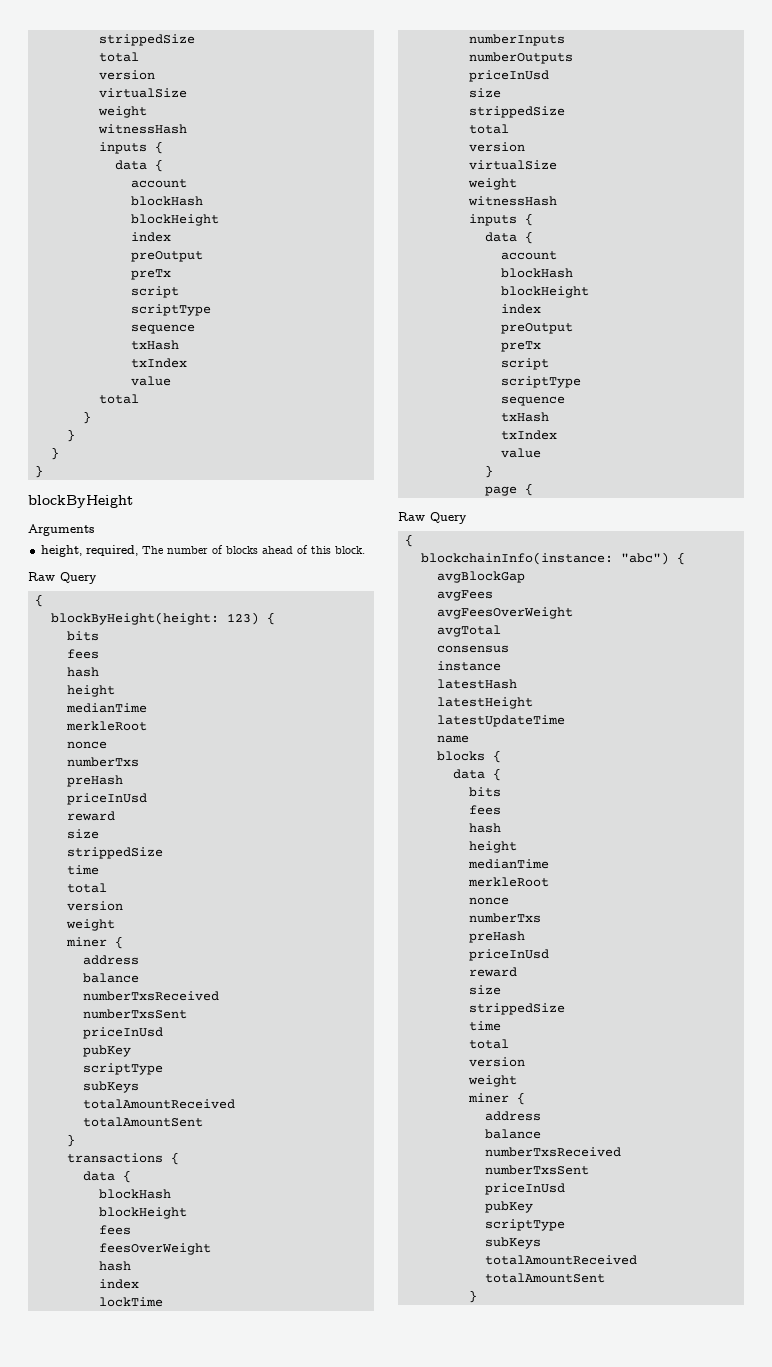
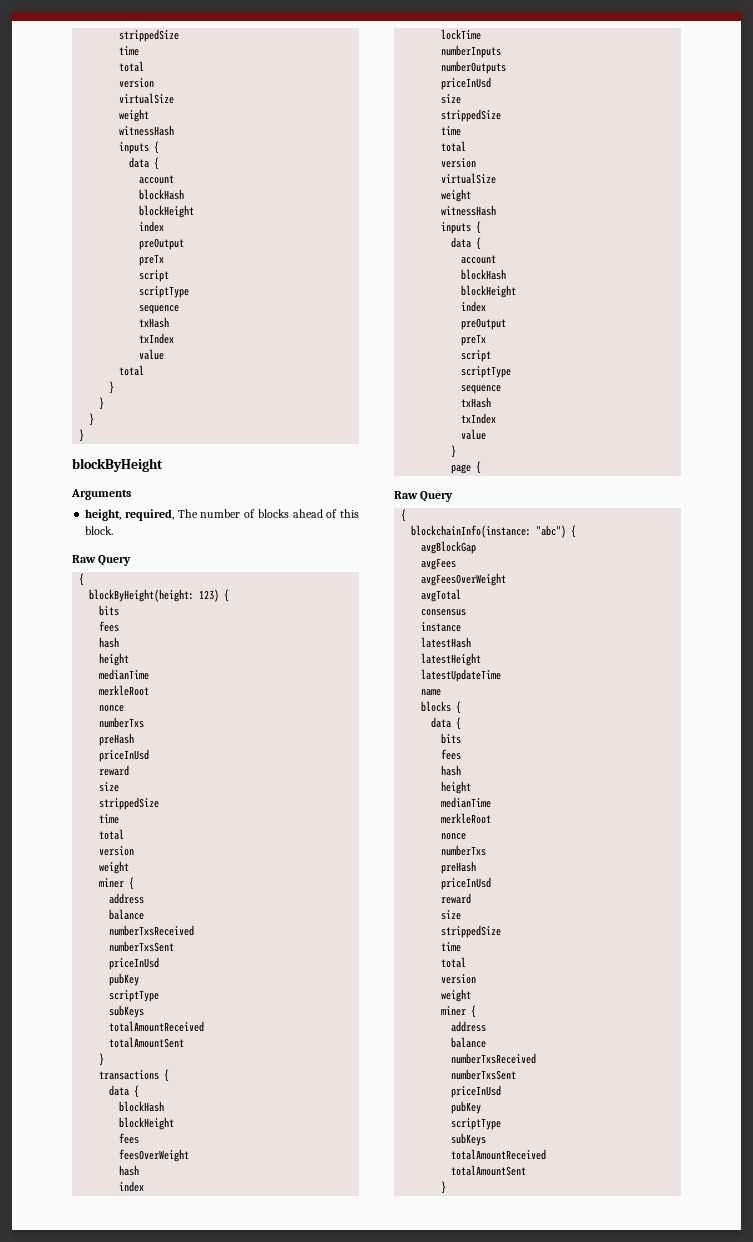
[98,34,195,46] strippedSize -> [119,29,180,42] [119,46,140,56] strippedSize // time
(565, 112) none -> [441,126,462,136] // time

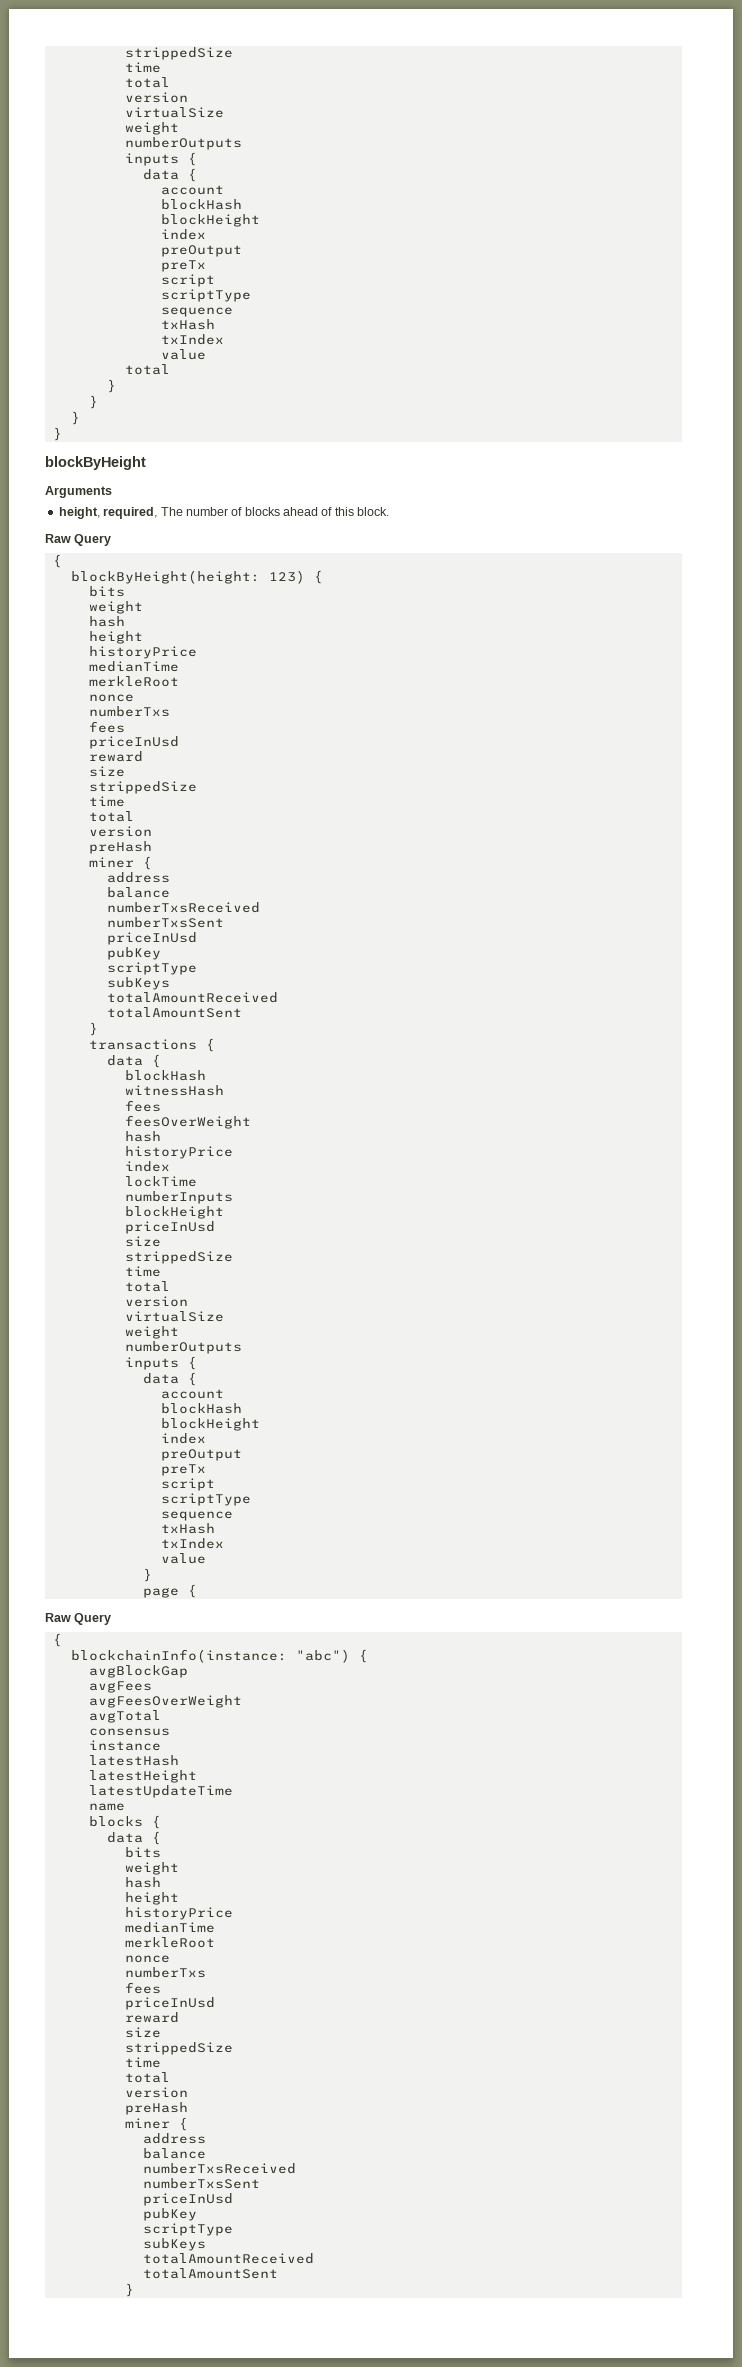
[119,29,180,42] [119,46,140,56] [119,61,145,72] [119,78,155,88] [119,93,175,104] [119,109,150,122] [119,125,175,136] strippedSize // time // total // version // virtualSize // weight // witnessHash -> [124,47,233,60] [124,62,161,73] [124,77,170,88] [124,92,188,103] [124,107,224,118] [124,122,179,135] [124,137,242,150] strippedSize // time // total // version // virtualSize // weight // numberOutputs
[99,621,120,632] [99,637,120,648] [99,653,130,666] [99,669,150,680] [99,685,150,696] [99,705,125,712] [99,717,145,728] [99,733,135,746] [99,749,150,762] [99,765,130,776] [99,782,120,792] [99,797,160,810] [99,814,120,824] [99,829,125,840] [99,846,135,856] [99,861,130,874] fees // hash // height // medianTime // merkleRoot // nonce // numberTxs // preHash // priceInUsd // reward // size // strippedSize // time // total // version // weight -> [88,601,143,614] [88,616,125,627] [88,631,143,644] [88,646,197,659] [88,661,179,672] [88,676,179,687] [88,694,134,702] [88,706,170,717] [88,721,125,733] [88,736,179,749] [88,751,143,762] [88,766,125,777] [88,781,197,794] [88,796,125,807] [88,811,134,822] [88,826,152,837] [88,841,152,854] weight // hash // height // historyPrice // medianTime // merkleRoot // nonce // numberTxs // fees // priceInUsd // reward // size // strippedSize // time // total // version // preHash
[119,1117,175,1130] blockHeight -> [124,1085,224,1096] witnessHash
(140, 1170) none -> [124,1146,233,1159] // historyPrice
[441,61,507,74] numberOutputs -> [124,1206,224,1219] blockHeight
[441,205,497,216] witnessHash -> [124,1341,242,1354] numberOutputs
[441,749,462,760] [441,765,462,776] [441,781,472,794] [441,797,492,808] [441,813,492,824] [441,833,467,840] [441,845,487,856] [441,861,477,874] [441,877,492,890] [441,893,472,904] [441,910,462,920] [441,925,502,938] [441,942,462,952] [441,957,467,968] [441,974,477,984] [441,989,472,1002] fees // hash // height // medianTime // merkleRoot // nonce // numberTxs // preHash // priceInUsd // reward // size // strippedSize // time // total // version // weight -> [124,1862,179,1875] [124,1877,161,1888] [124,1892,179,1905] [124,1907,233,1920] [124,1922,215,1933] [124,1937,215,1948] [124,1955,170,1963] [124,1967,206,1978] [124,1982,161,1994] [124,1997,215,2010] [124,2012,179,2023] [124,2027,161,2038] [124,2042,233,2055] [124,2057,161,2068] [124,2072,170,2083] [124,2087,188,2098] [124,2102,188,2115] weight // hash // height // historyPrice // medianTime // merkleRoot // nonce // numberTxs // fees // priceInUsd // reward // size // strippedSize // time // total // version // preHash

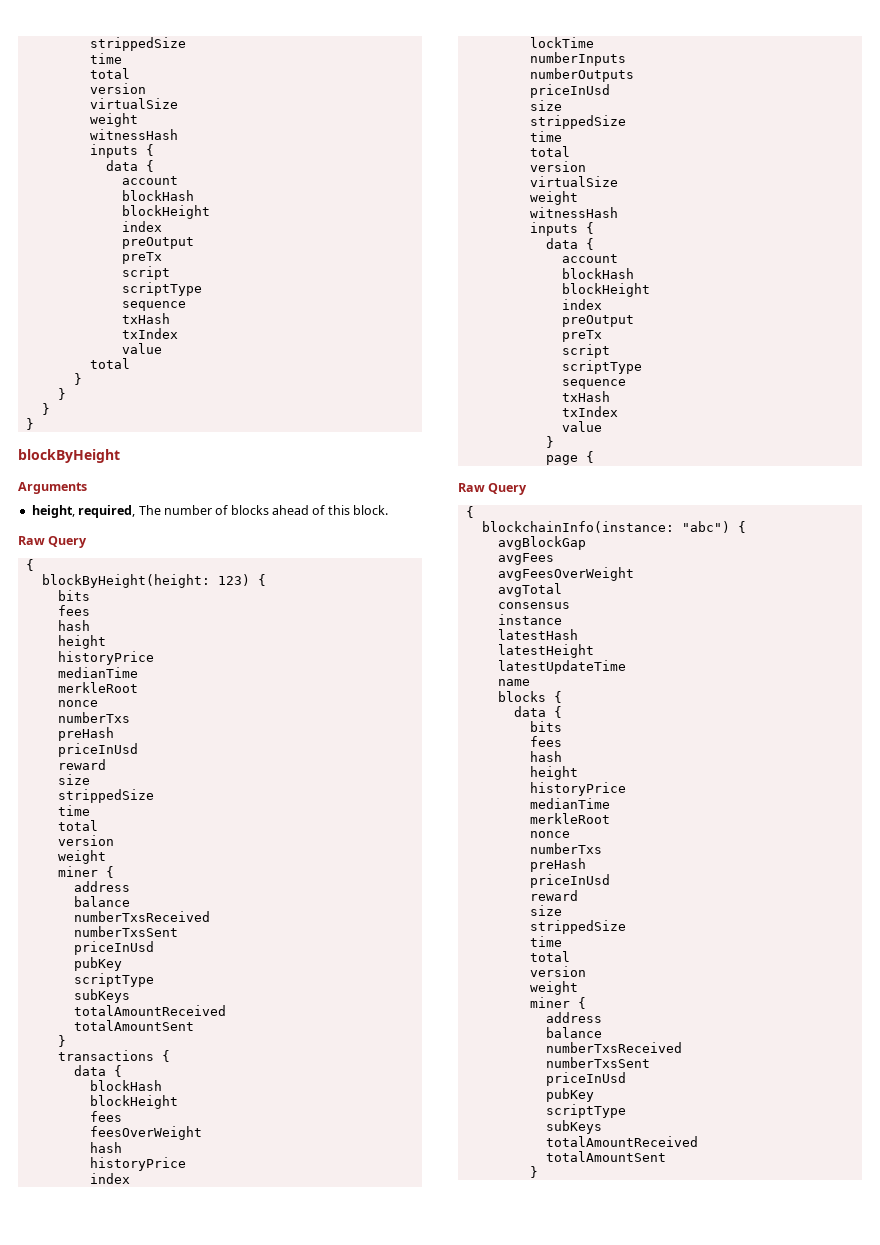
[124,47,233,60] [124,62,161,73] [124,77,170,88] [124,92,188,103] [124,107,224,118] [124,122,179,135] [124,137,242,150] strippedSize // time // total // version // virtualSize // weight // numberOutputs -> [89,37,186,51] [89,53,122,64] [89,68,130,79] [89,83,146,94] [89,98,178,109] [89,113,138,127] [89,129,178,140] strippedSize // time // total // version // virtualSize // weight // witnessHash
[88,601,143,614] [88,616,125,627] [88,631,143,644] [88,646,197,659] [88,661,179,672] [88,676,179,687] [88,694,134,702] [88,706,170,717] [88,721,125,733] [88,736,179,749] [88,751,143,762] [88,766,125,777] [88,781,197,794] [88,796,125,807] [88,811,134,822] [88,826,152,837] [88,841,152,854] weight // hash // height // historyPrice // medianTime // merkleRoot // nonce // numberTxs // fees // priceInUsd // reward // size // strippedSize // time // total // version // preHash -> [57,605,90,616] [57,620,90,631] [57,635,106,649] [57,651,154,665] [57,667,138,678] [57,682,138,693] [57,700,98,707] [57,712,130,723] [57,727,114,741] [57,743,138,757] [57,759,106,770] [57,774,90,785] [57,789,154,803] [57,805,90,816] [57,820,98,831] [57,835,114,846] [57,850,106,864] fees // hash // height // historyPrice // medianTime // merkleRoot // nonce // numberTxs // preHash // priceInUsd // reward // size // strippedSize // time // total // version // weight
[124,1085,224,1096] witnessHash -> [89,1095,178,1109] blockHeight
[124,1206,224,1219] blockHeight -> [529,68,634,82] numberOutputs
[124,1341,242,1354] numberOutputs -> [529,207,618,218] witnessHash
[124,1862,179,1875] [124,1877,161,1888] [124,1892,179,1905] [124,1907,233,1920] [124,1922,215,1933] [124,1937,215,1948] [124,1955,170,1963] [124,1967,206,1978] [124,1982,161,1994] [124,1997,215,2010] [124,2012,179,2023] [124,2027,161,2038] [124,2042,233,2055] [124,2057,161,2068] [124,2072,170,2083] [124,2087,188,2098] [124,2102,188,2115] weight // hash // height // historyPrice // medianTime // merkleRoot // nonce // numberTxs // fees // priceInUsd // reward // size // strippedSize // time // total // version // preHash -> [529,736,562,747] [529,751,562,762] [529,766,578,780] [529,782,626,796] [529,798,610,809] [529,813,610,824] [529,831,570,838] [529,843,602,854] [529,858,586,872] [529,874,610,888] [529,890,578,901] [529,905,562,916] [529,920,626,934] [529,936,562,947] [529,951,570,962] [529,966,586,977] [529,981,578,995] fees // hash // height // historyPrice // medianTime // merkleRoot // nonce // numberTxs // preHash // priceInUsd // reward // size // strippedSize // time // total // version // weight

